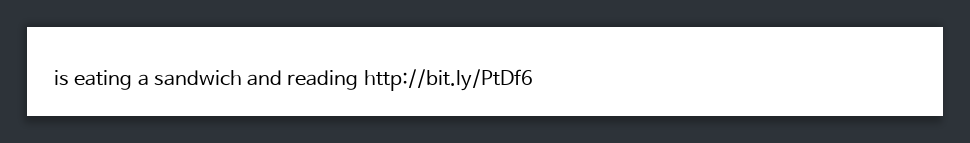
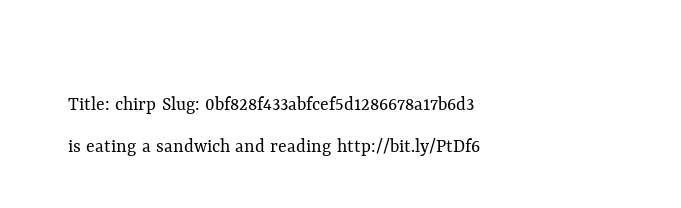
(54, 78) none -> [68,96,474,114] Title: chirp Slug: 0bf828f433abfcef5d1286678a17b6d3 //

